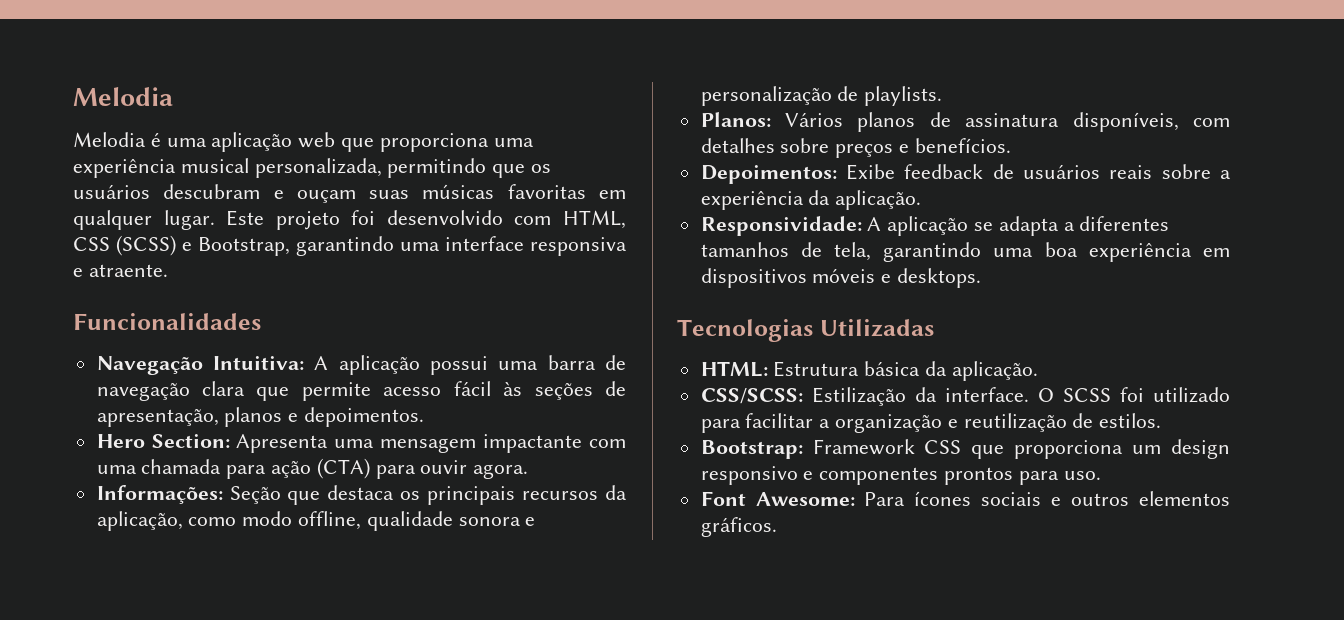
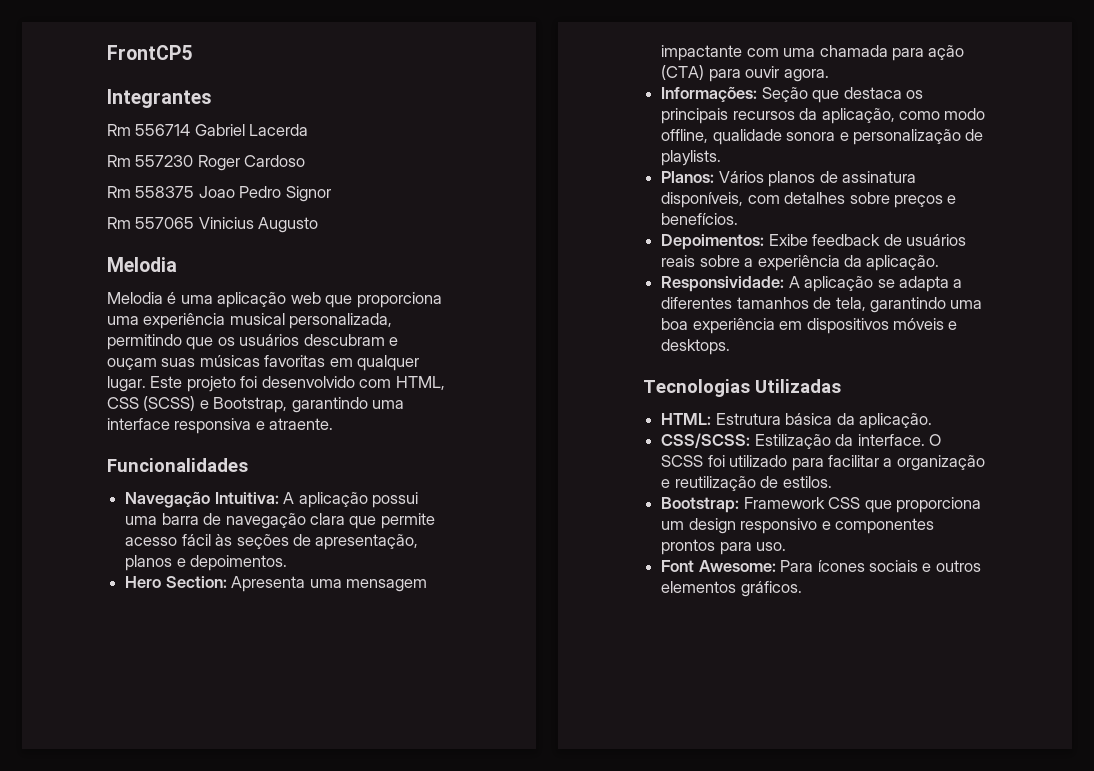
(73, 96) none -> [107,45,192,60] [107,89,212,108] [107,124,309,136] [107,155,306,171] [107,186,331,202] [107,217,319,233] FrontCP5 // Integrantes // Rm 556714 Gabriel Lacerda // Rm 557230 Roger Cardoso // Rm 558375 Joao Pedro Signor // Rm 557065 Vinicius Augusto //

